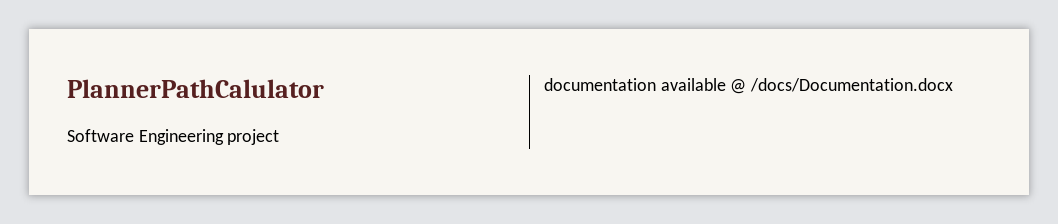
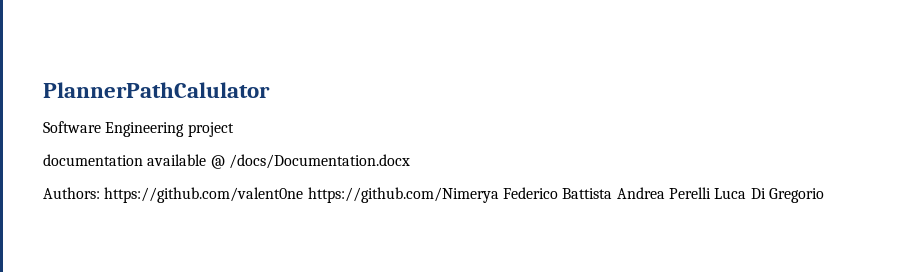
(954, 85) none -> [43,187,824,203] // Authors: https://github.com/valent0ne https://github.com/Nimerya Federico Battista Andrea Perelli Luca Di Gregorio

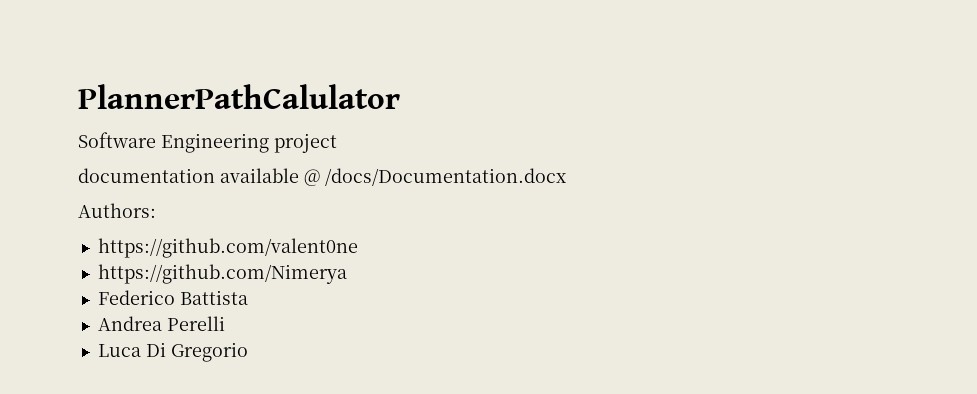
(100, 193) none -> (156, 210) //
(304, 195) none -> (358, 248) //
(499, 195) none -> (347, 274) //
(613, 193) none -> (248, 297) //
(711, 193) none -> (225, 323) //

